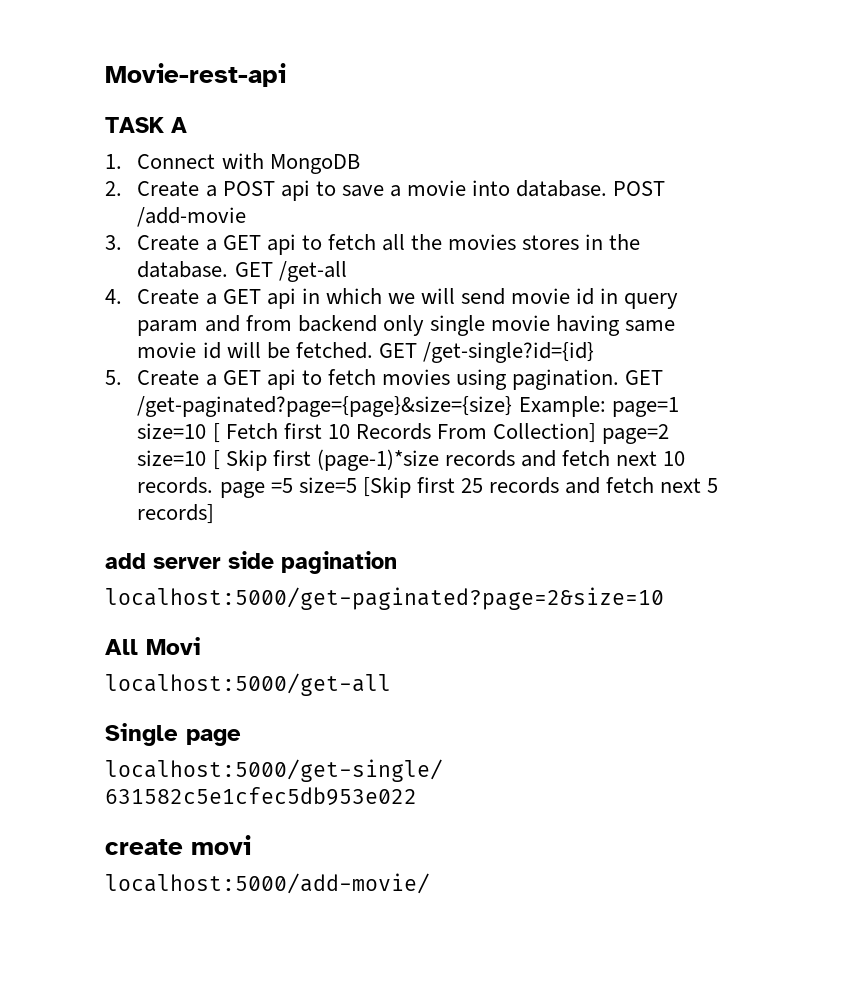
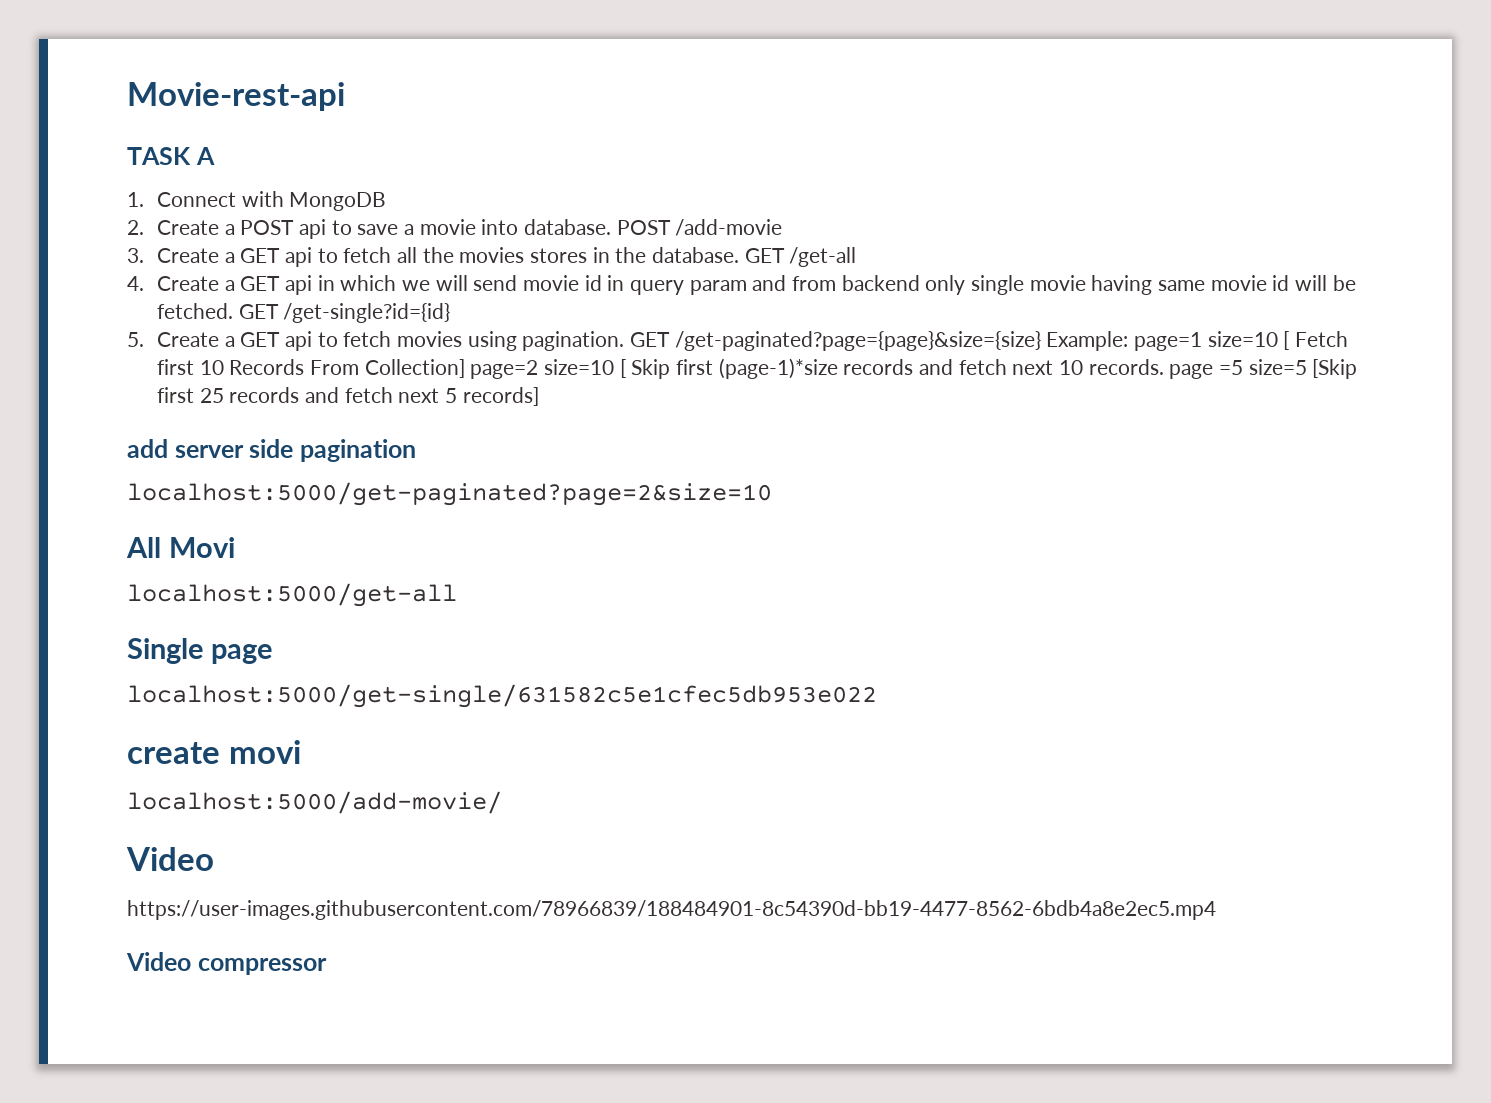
(430, 883) none -> [126,847,214,871] [127,900,1216,920] [126,952,327,975] // Video // https://user-images.githubusercontent.com/78966839/188484901-8c54390d-bb19-4477-8562-6bdb4a8e2ec5.mp4 // Video compressor

